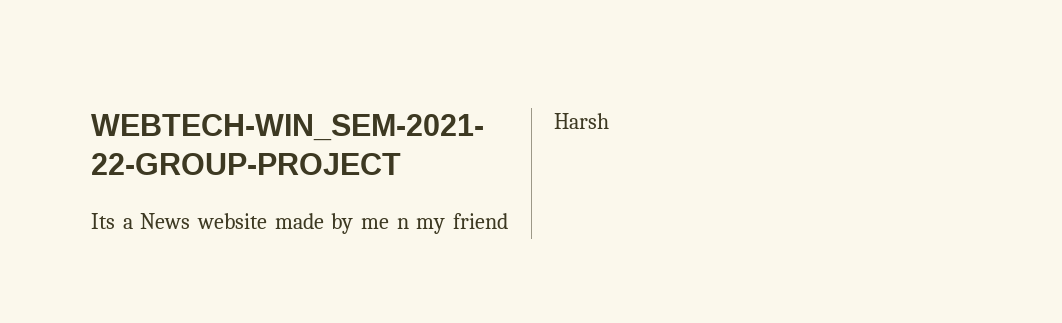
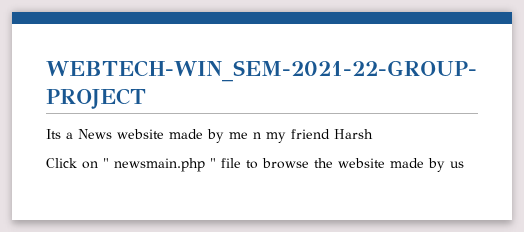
(609, 121) none -> [46,158,464,172] // Click on " newsmain.php " file to browse the website made by us

